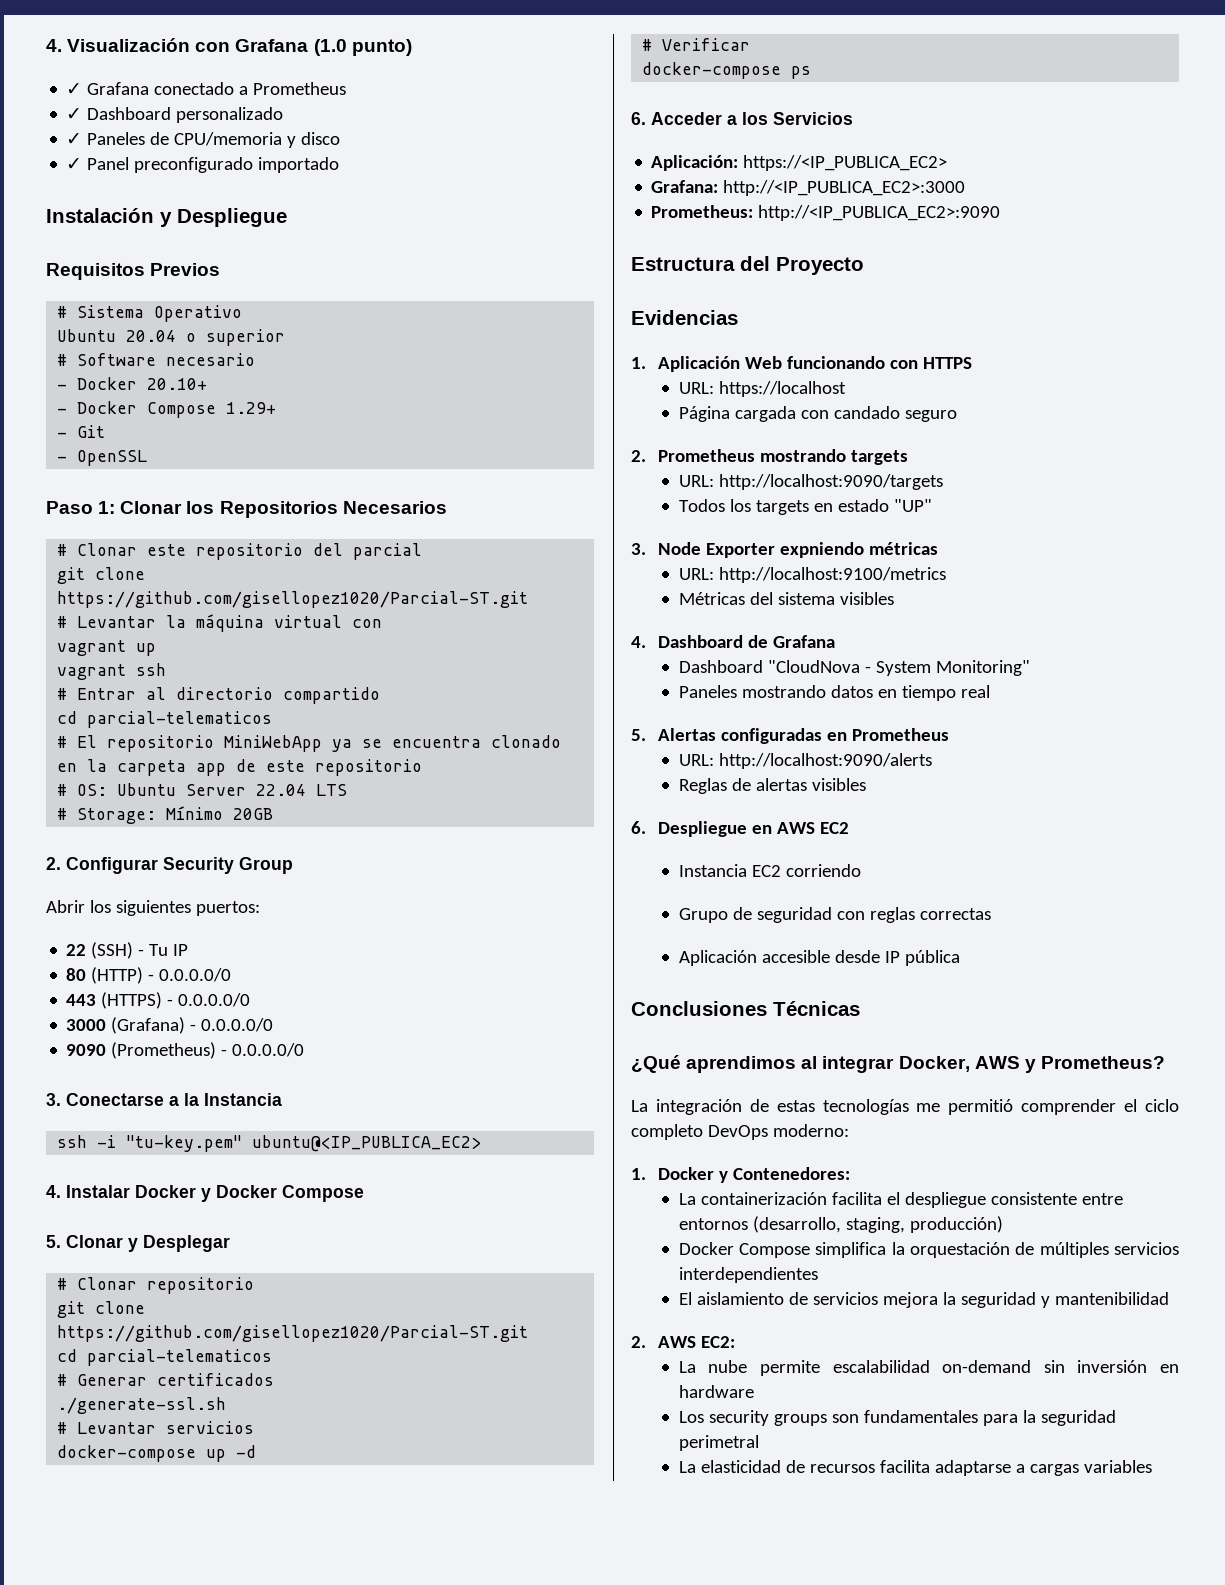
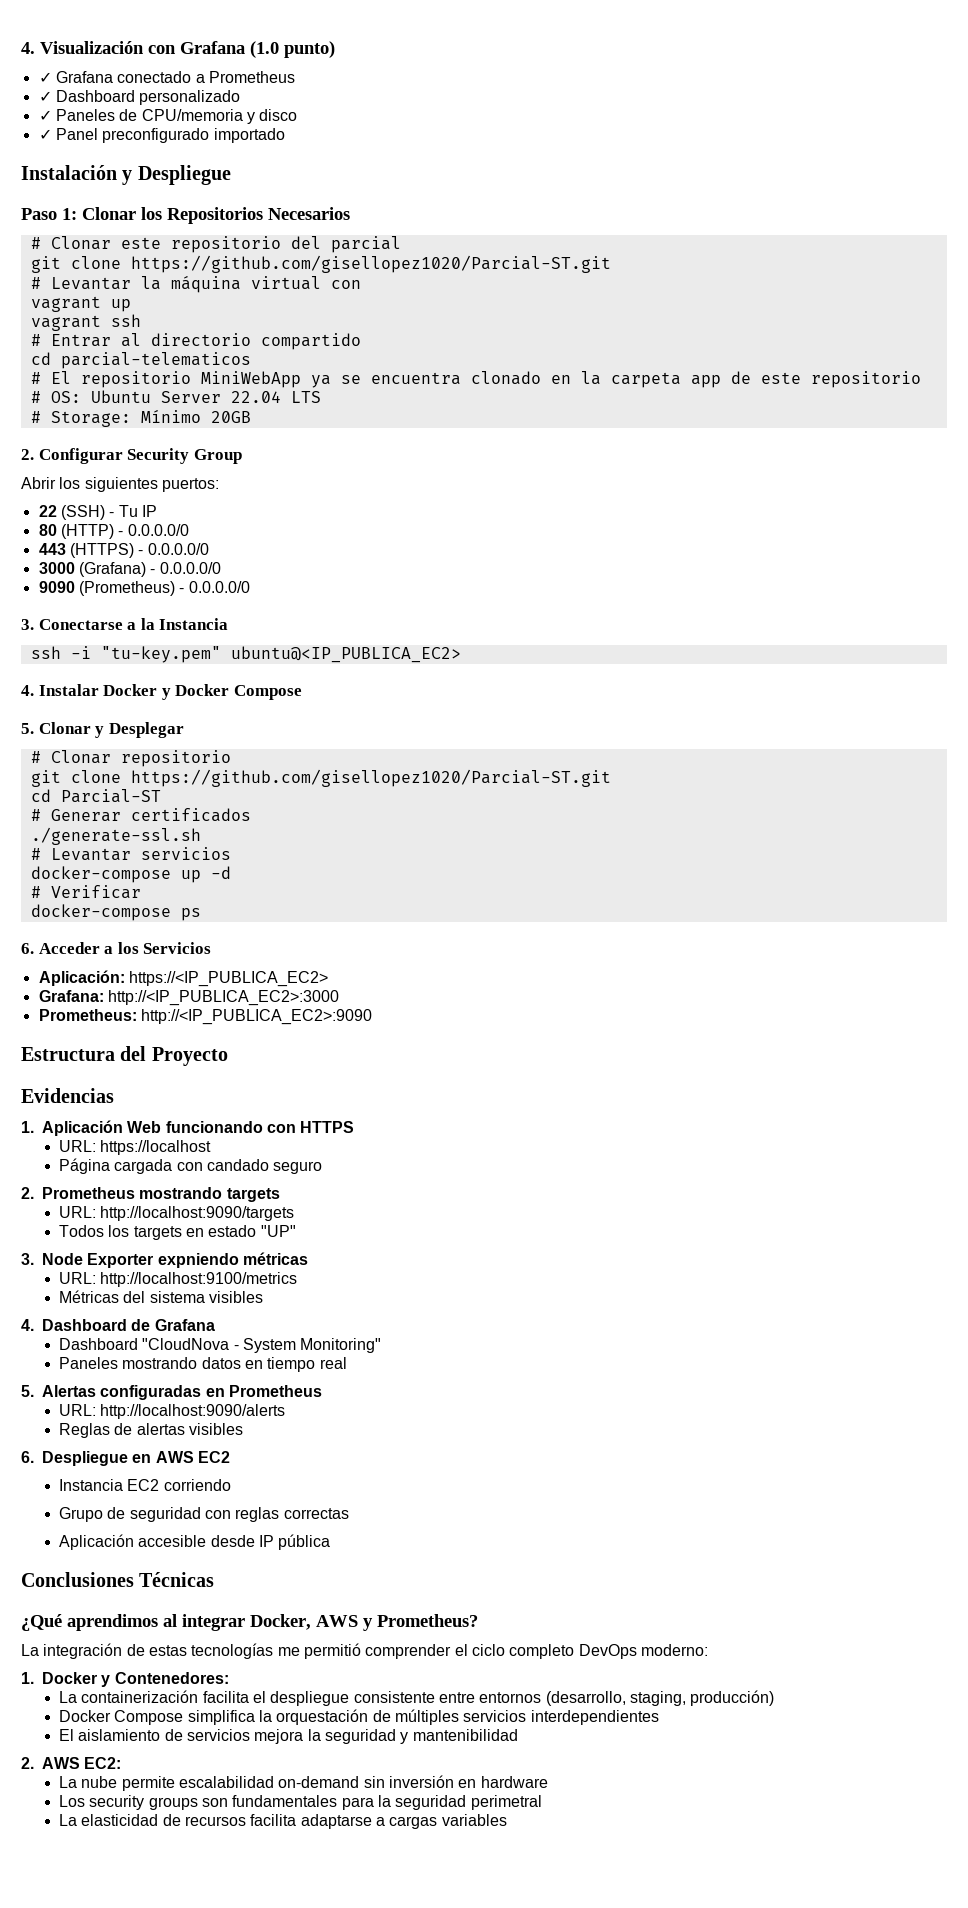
[46,263,221,280] [57,305,243,322] [57,329,286,346] [57,353,256,366] [57,377,208,390] [57,401,277,418] [57,425,106,438] [57,450,148,466] // Requisitos Previos // # Sistema Operativo // Ubuntu 20.04 o superior // # Software necesario // - Docker 20.10+ // - Docker Compose 1.29+ // - Git // - OpenSSL -> (231, 175) none
[87,1349,273,1366] parcial-telematicos -> [60,789,161,803] Parcial-ST

